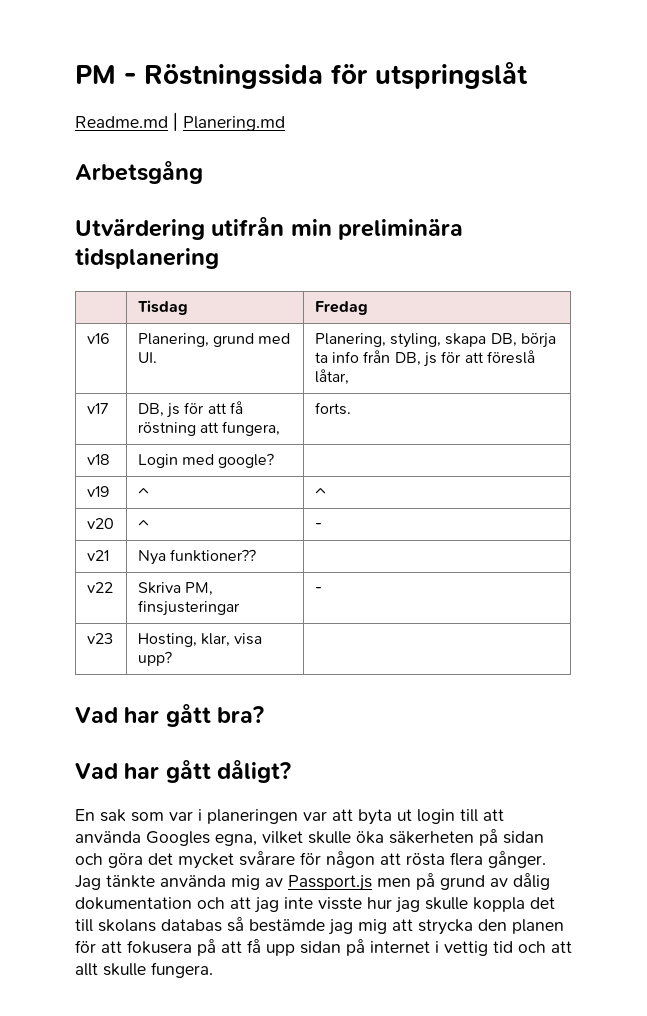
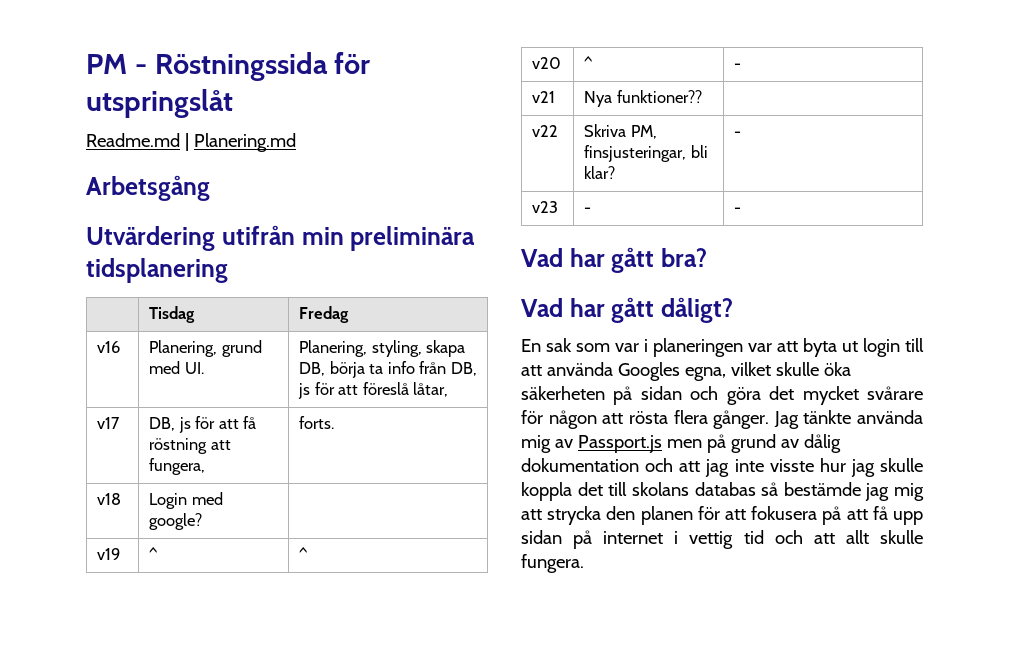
[137,600,240,616] finsjusteringar -> [584,145,708,162] [584,166,616,179] finsjusteringar, bli klar?
[137,633,263,647] [137,651,172,666] Hosting, klar, visa upp? | -> [584,207,592,213] [734,207,742,213] - | -

